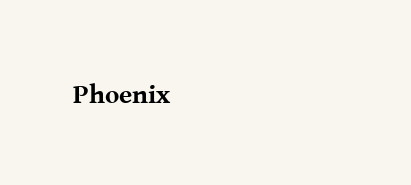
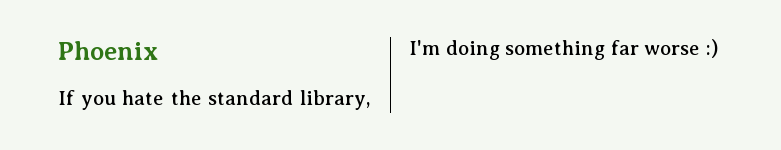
(171, 93) none -> [58,90,371,110] [409,39,718,60] // If you hate the standard library, I'm doing something far worse :)

